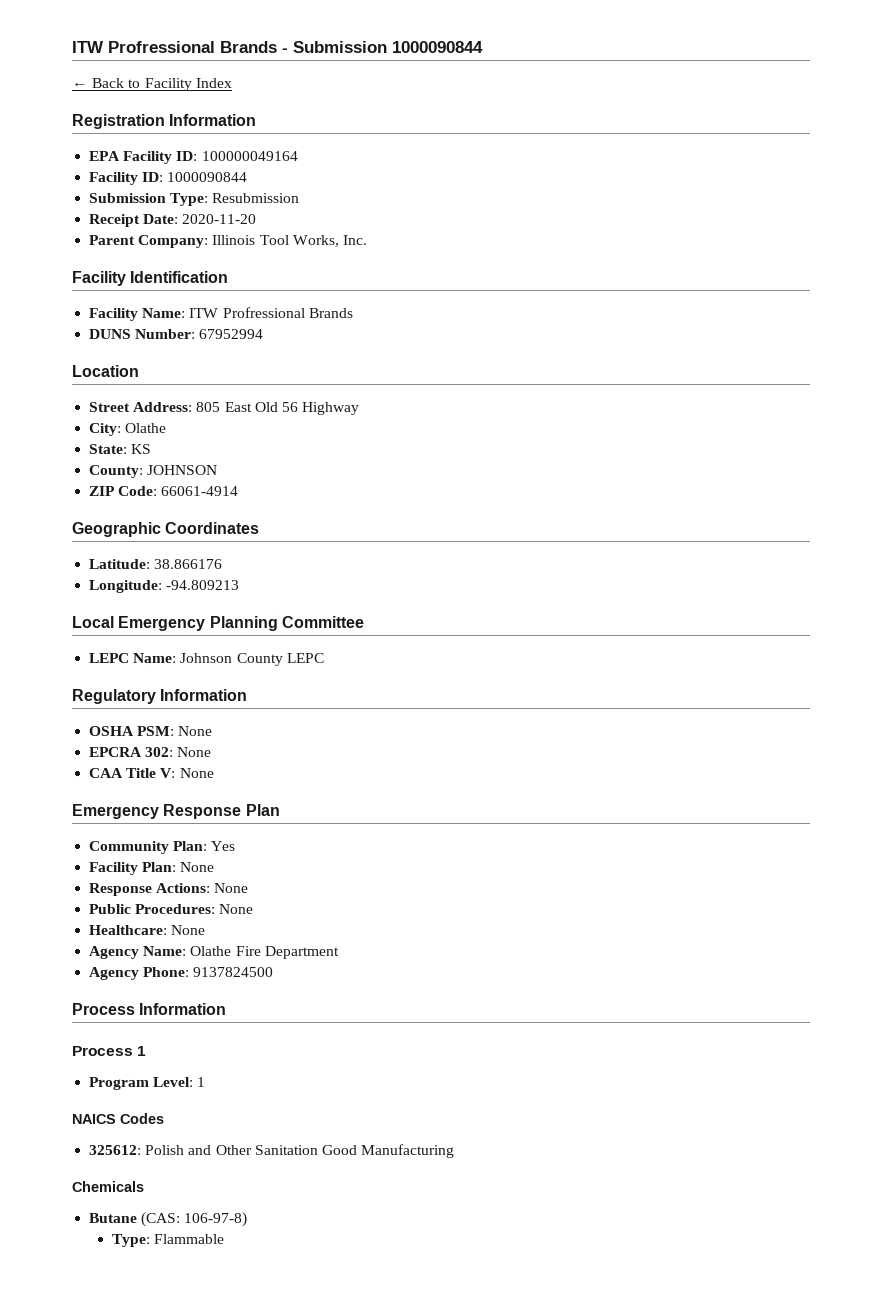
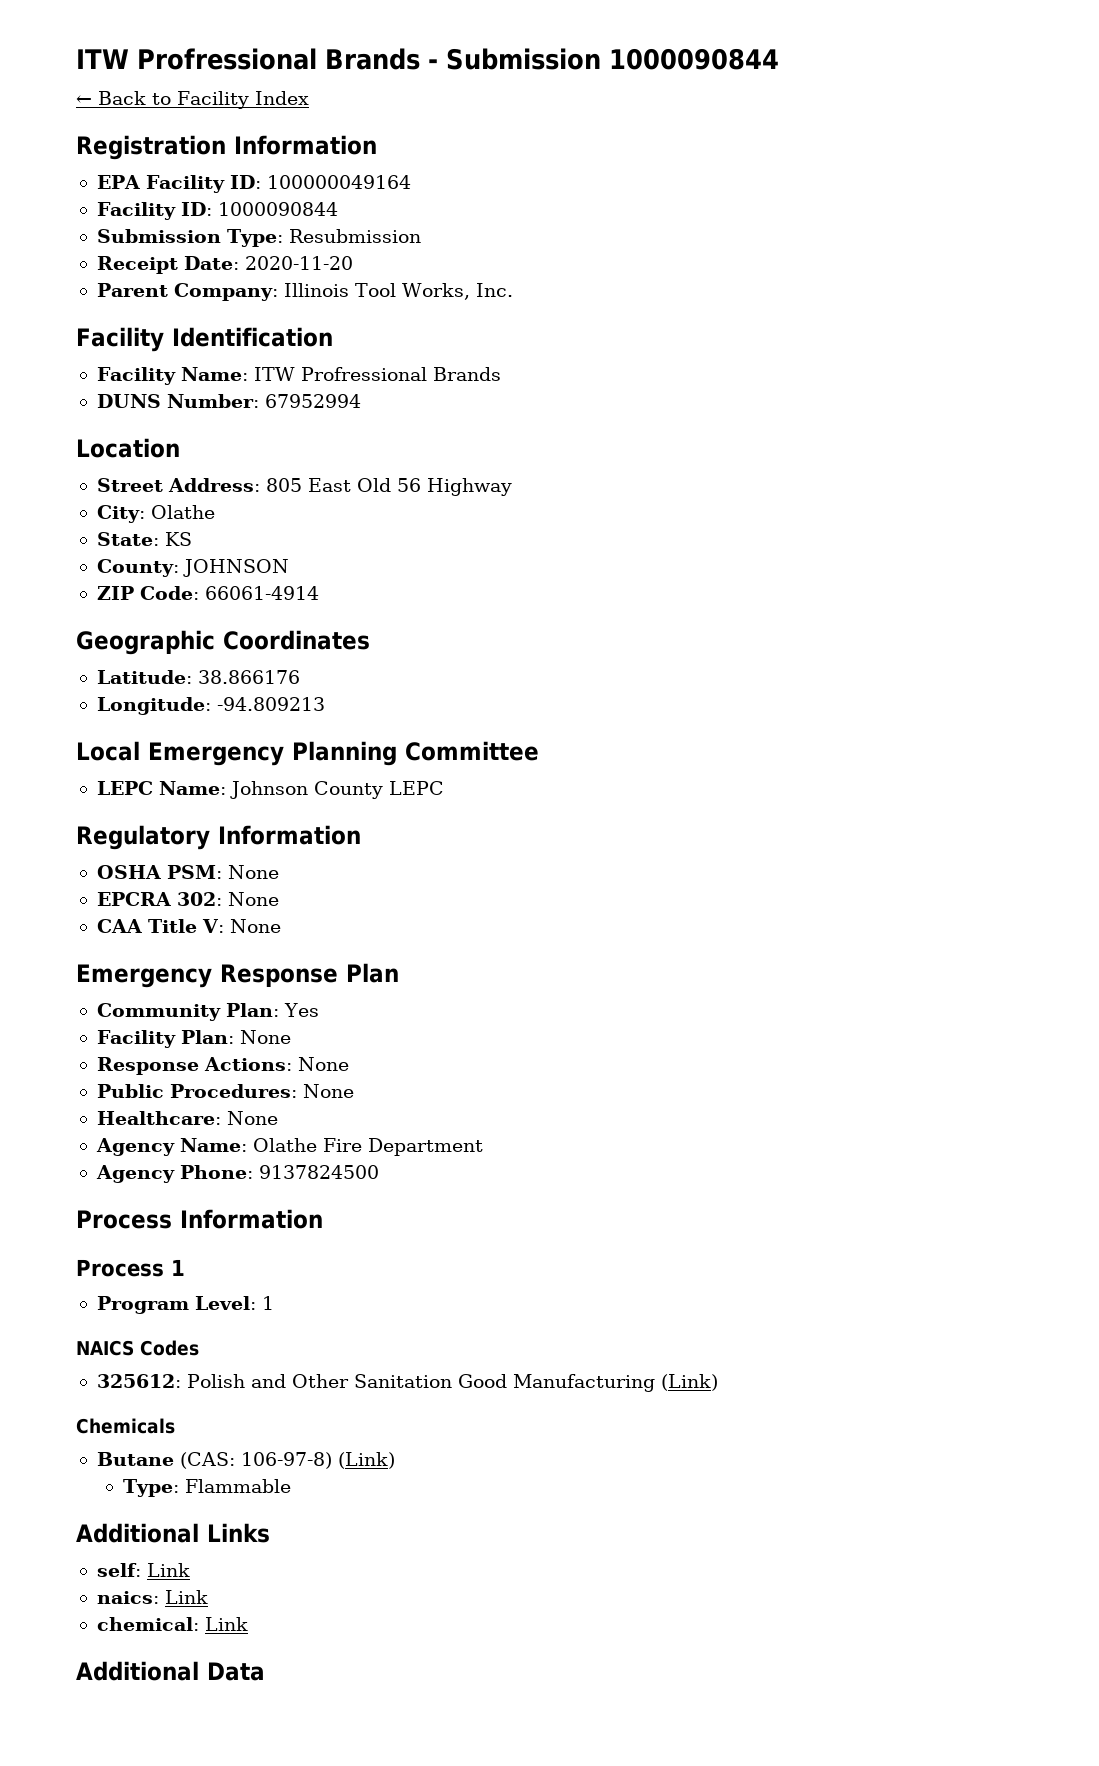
(455, 1151) none -> [660,1374,718,1391] (Link)
(248, 1219) none -> [337,1452,395,1469] (Link)
(224, 1239) none -> [76,1523,270,1543] [96,1563,190,1577] [96,1590,208,1604] [96,1617,248,1631] [76,1661,265,1681] // Additional Links // self: Link // naics: Link // chemical: Link // Additional Data

